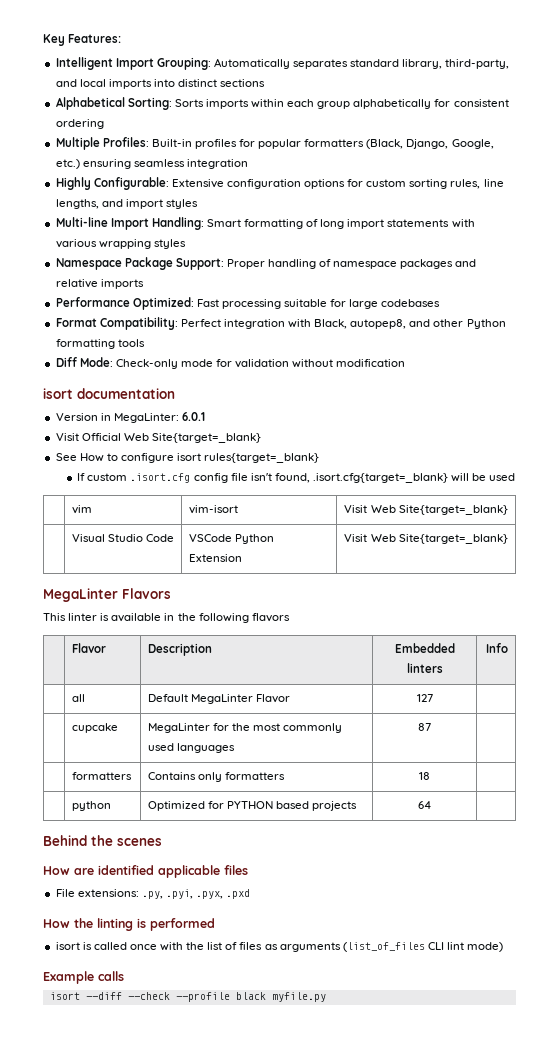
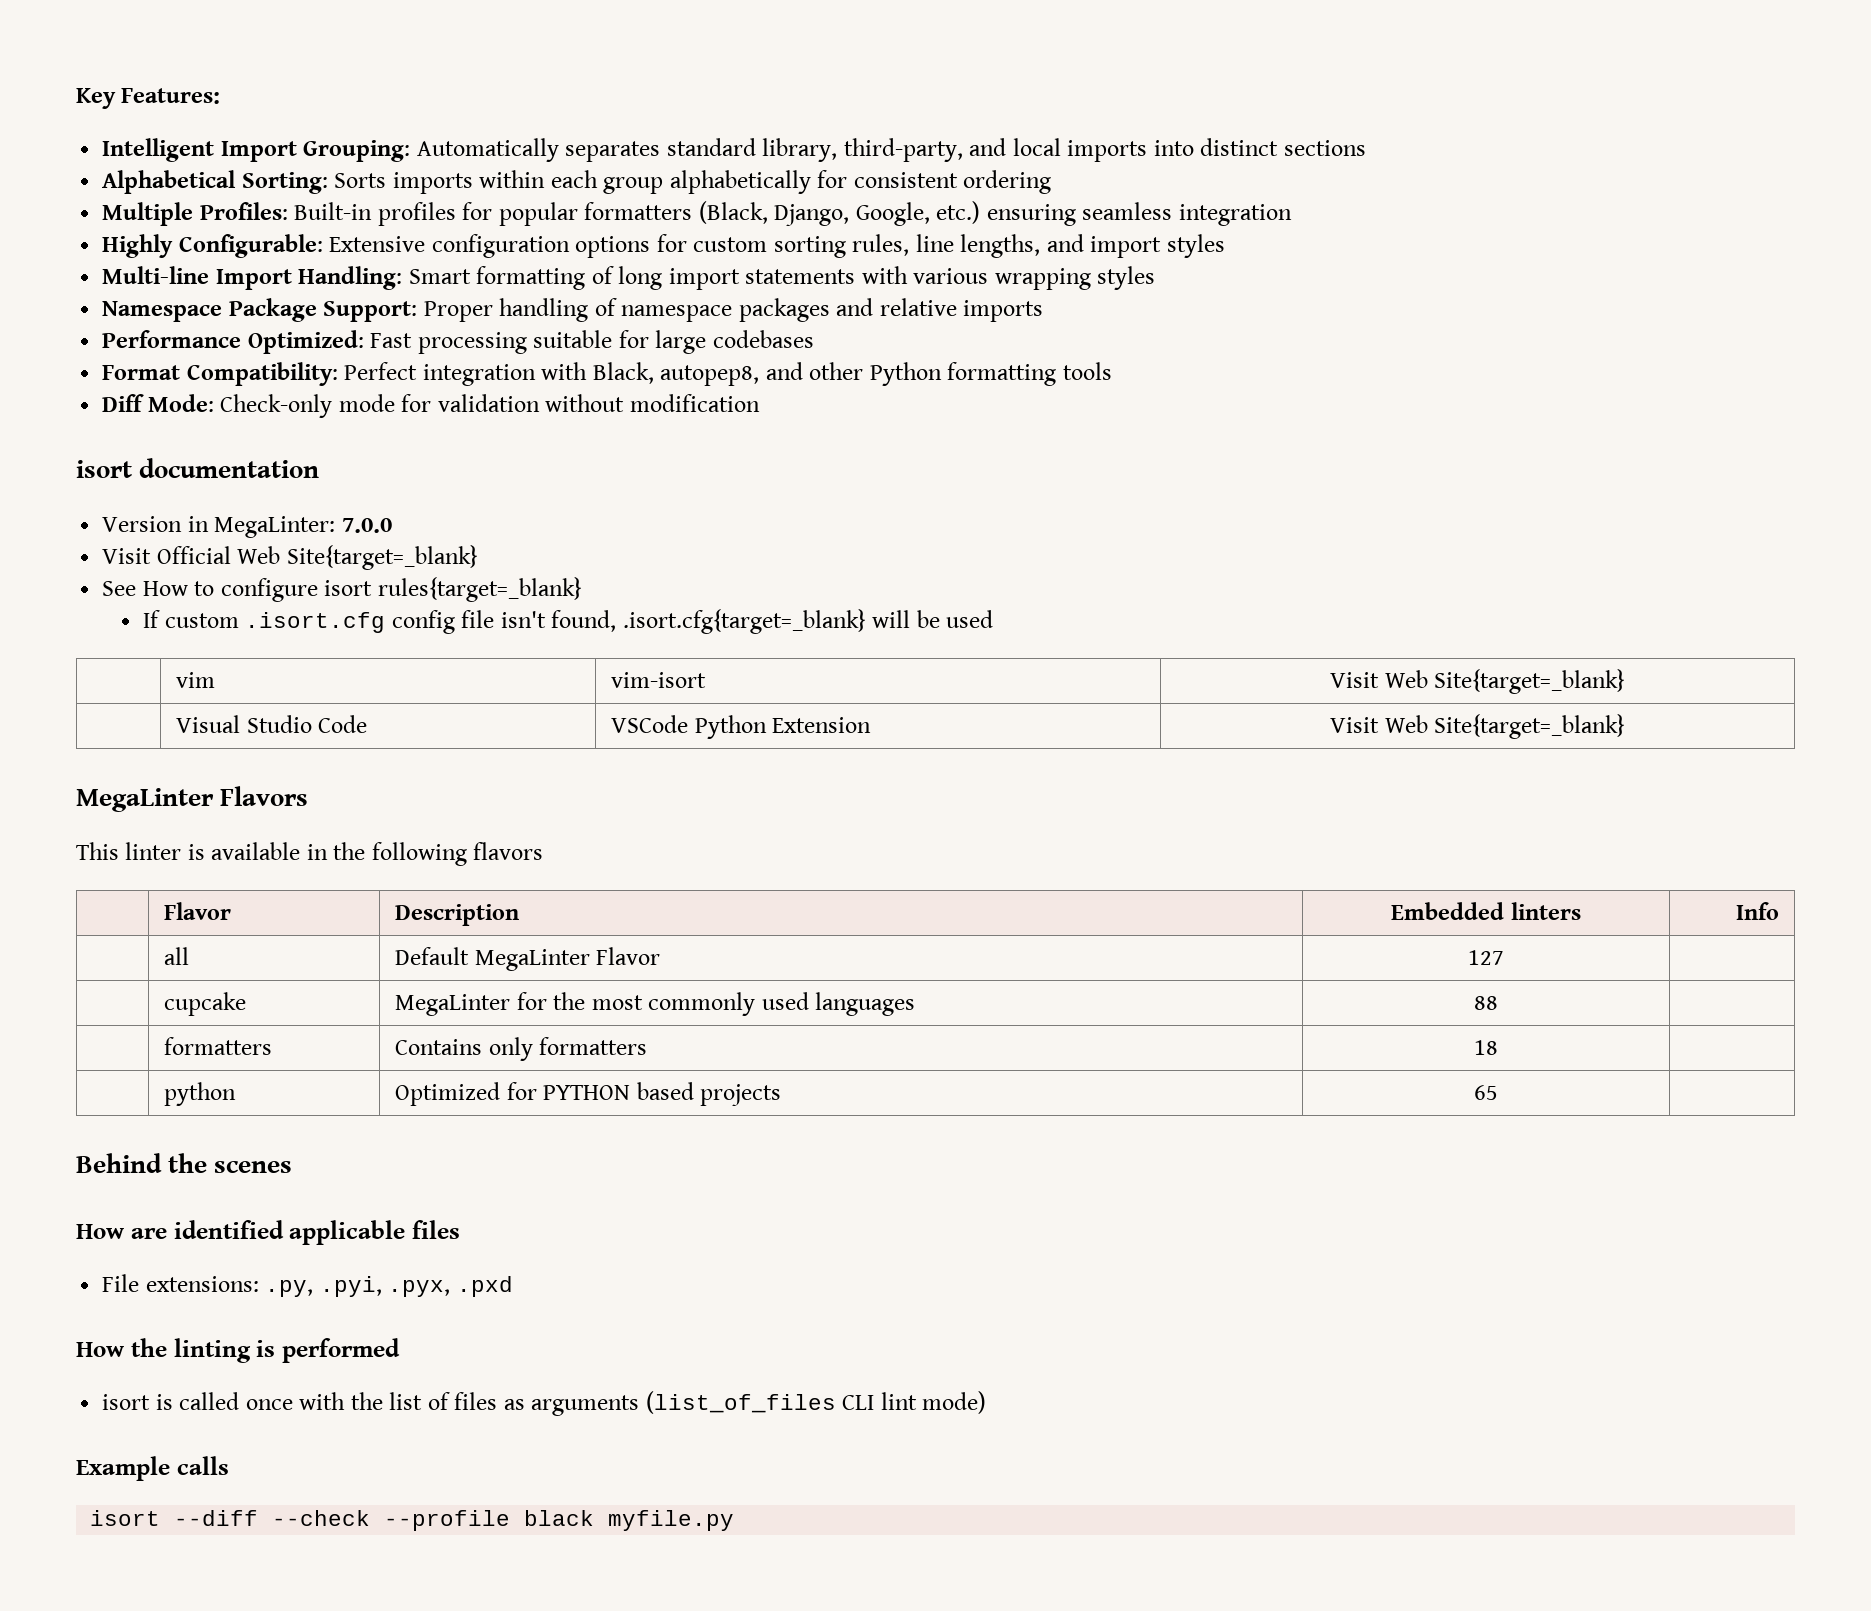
[181,412,205,421] 6.0.1 -> [341,518,392,533] 7.0.0
[418,723,431,731] 87 -> [1474,996,1498,1010] 88
[418,801,431,809] 64 -> [1474,1085,1498,1100] 65

